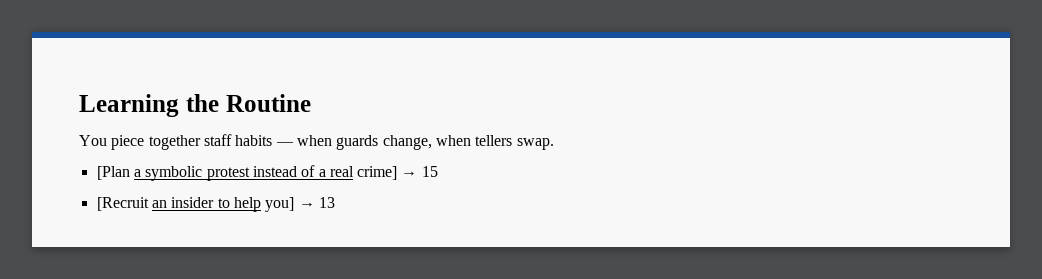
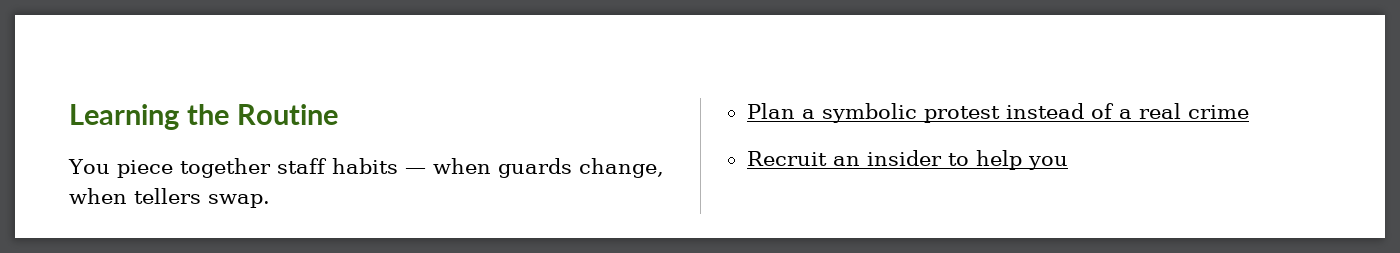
[96,166,130,180] [Plan -> [746,103,795,119] Plan
[357,166,438,180] [96,197,149,211] crime] → 15 // [Recruit -> [1187,105,1249,119] [746,151,827,166] crime // Recruit
[265,197,335,212] you] → 13 -> [1027,156,1068,170] you

